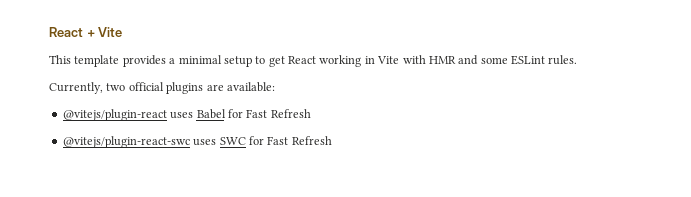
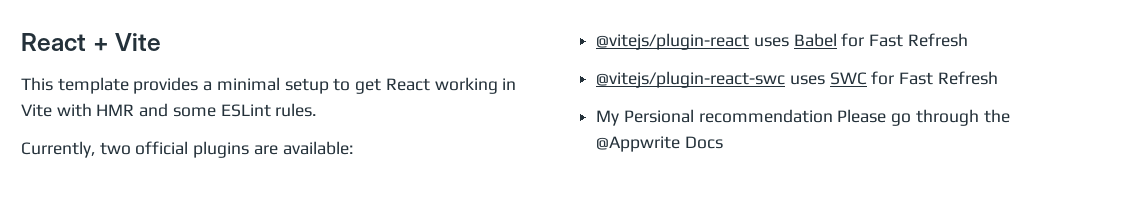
(332, 140) none -> [596,109,1010,126] [596,136,723,152] // My Persional recommendation Please go through the @Appwrite Docs

